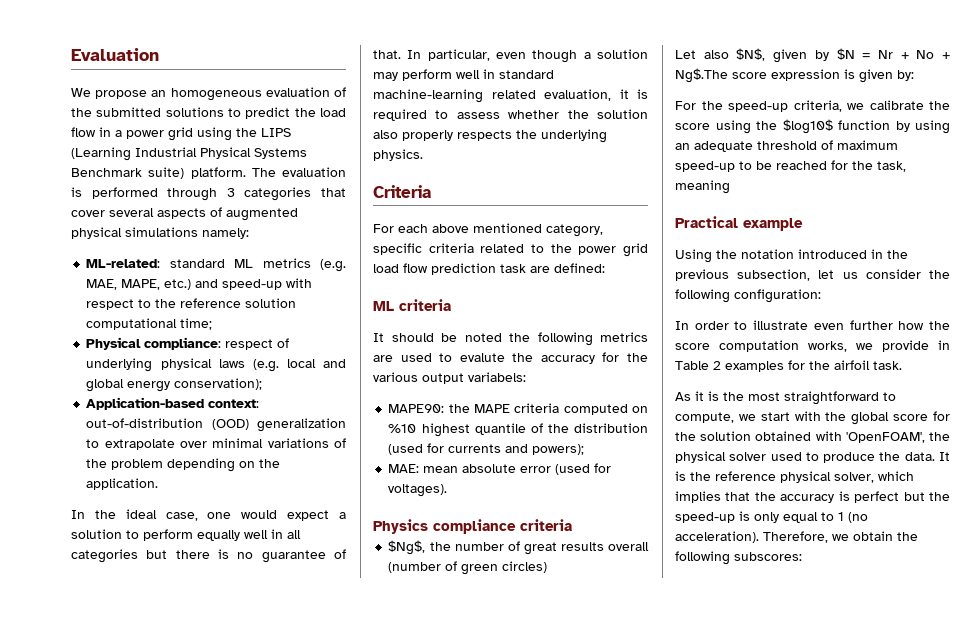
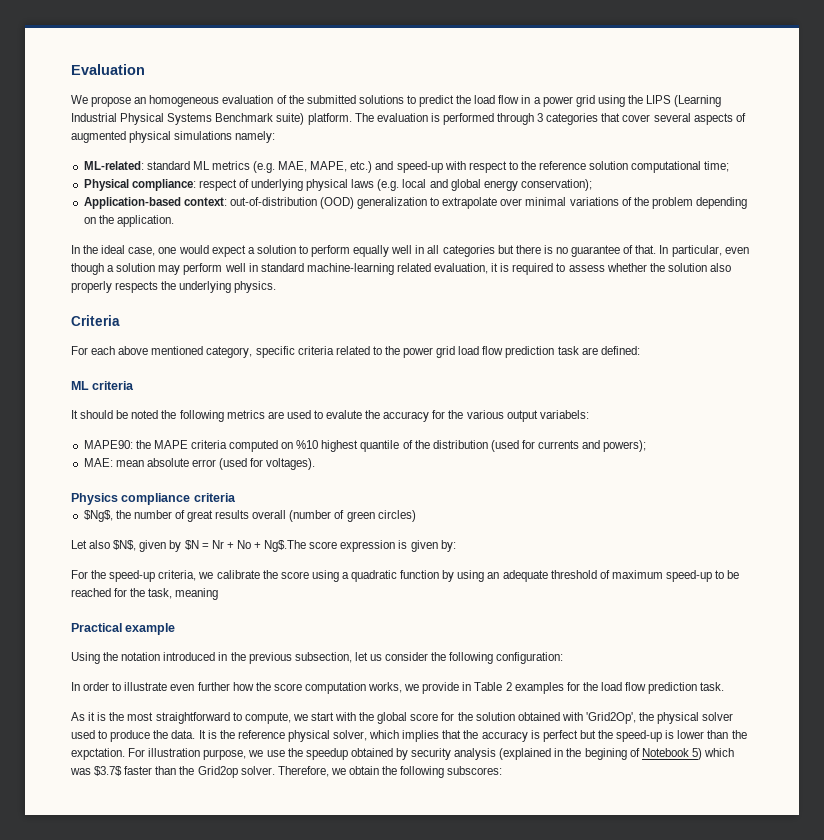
[756,119,833,134] the $log10$ -> [341,570,398,582] a quadratic
[834,360,870,370] airfoil -> [600,682,698,694] load flow prediction
[845,432,925,443] 'OpenFOAM', -> [585,712,636,724] 'Grid2Op',
[754,512,868,523] [675,531,759,543] only equal to 1 (no acceleration). -> [677,730,747,739] [71,748,734,760] [70,766,275,778] lower than the expctation. For illustration purpose, we use the speedup obtained by security analysis (explained in the begining of Notebook 5) which was $3.7$ faster than the Grid2op solver.

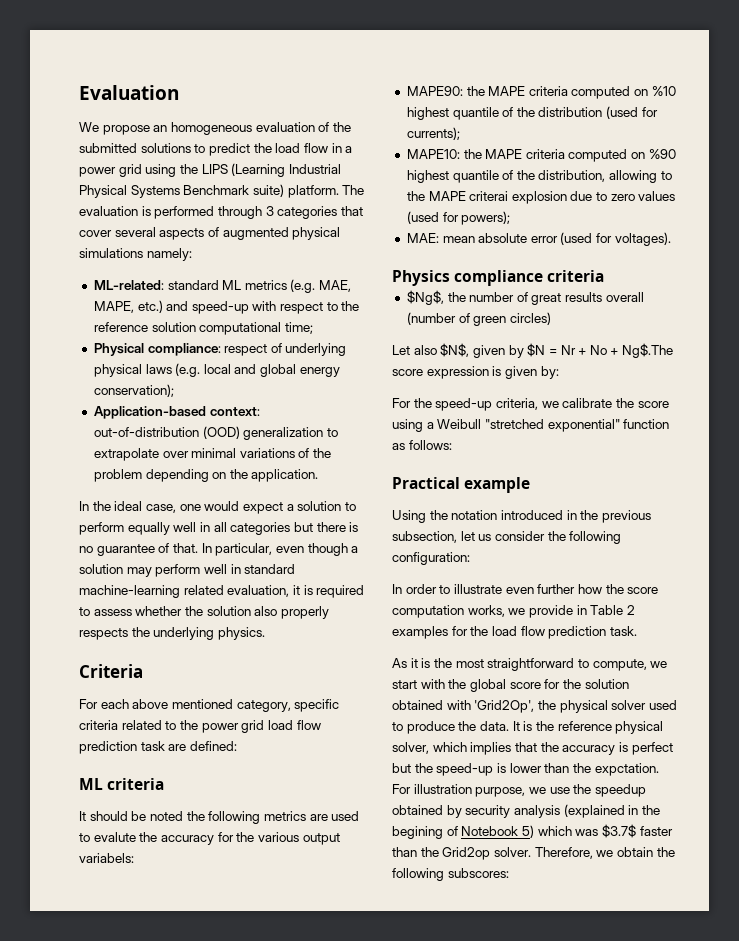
[538,440,601,449] currents and -> [406,127,460,140] [406,149,676,162] [406,170,672,183] [406,191,676,204] [406,211,459,224] currents); // MAPE10: the MAPE criteria computed on %90 highest quantile of the distribution, allowing to the MAPE criterai explosion due to zero values (used for
[351,570,740,582] [71,588,219,600] quadratic function by using an adequate threshold of maximum speed-up to be reached for the task, meaning -> [437,419,670,432] [392,440,452,450] Weibull "stretched exponential" function as follows:

